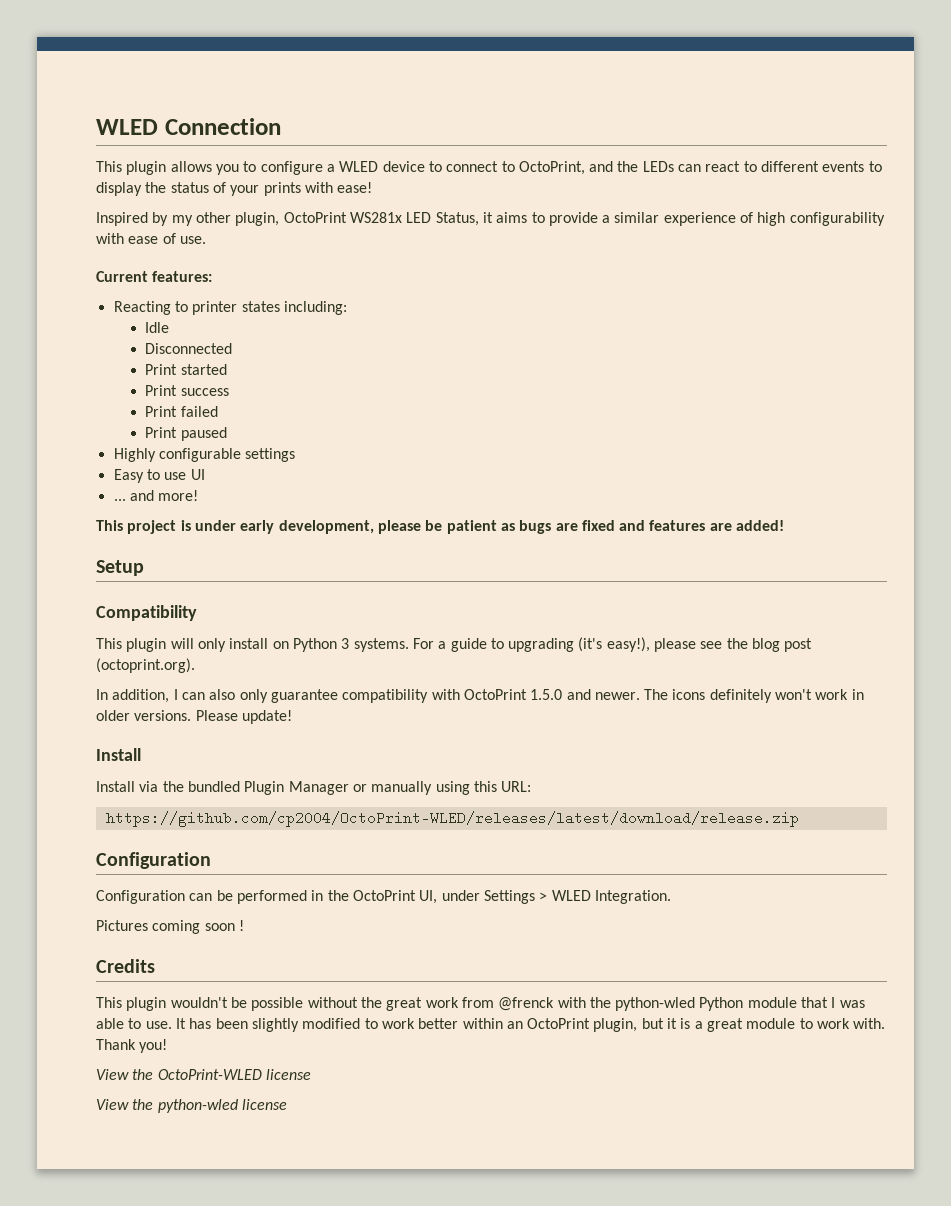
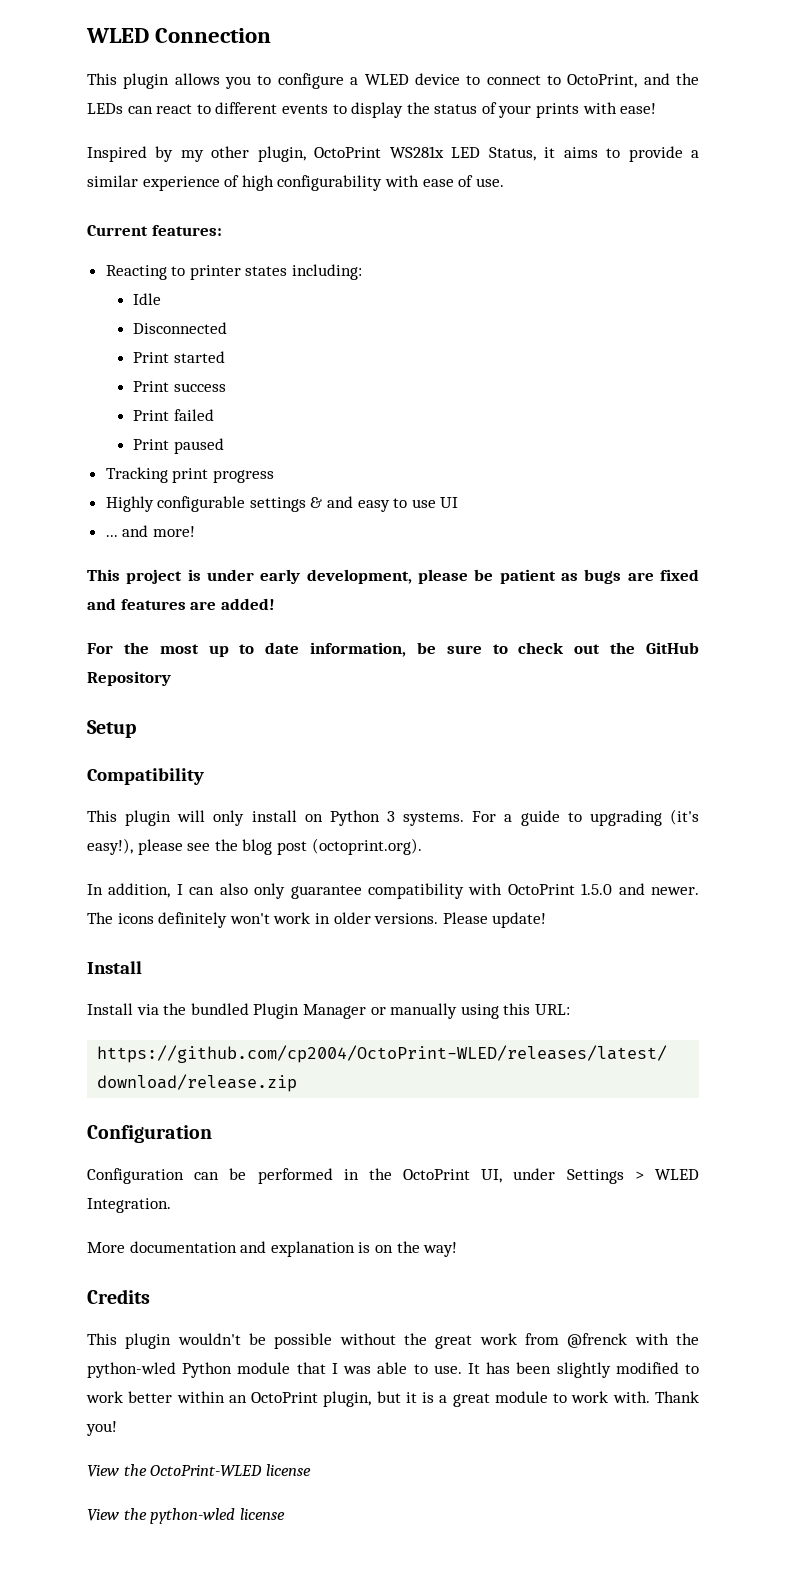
(227, 434) none -> [105,467,274,483] // Tracking print progress
[113,469,144,483] // Easy -> [310,496,390,512] & and easy
(785, 525) none -> [87,642,699,657] [87,671,171,686] // For the most up to date information, be sure to check out the GitHub Repository
[96,920,244,934] Pictures coming soon ! -> [87,1241,458,1257] More documentation and explanation is on the way!

